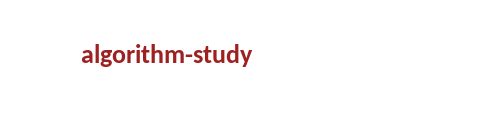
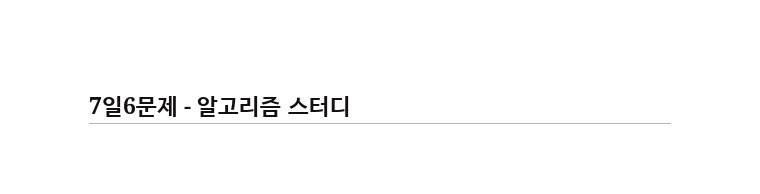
[81,44,253,67] algorithm-study -> [89,96,351,117] 7일6문제 - 알고리즘 스터디

